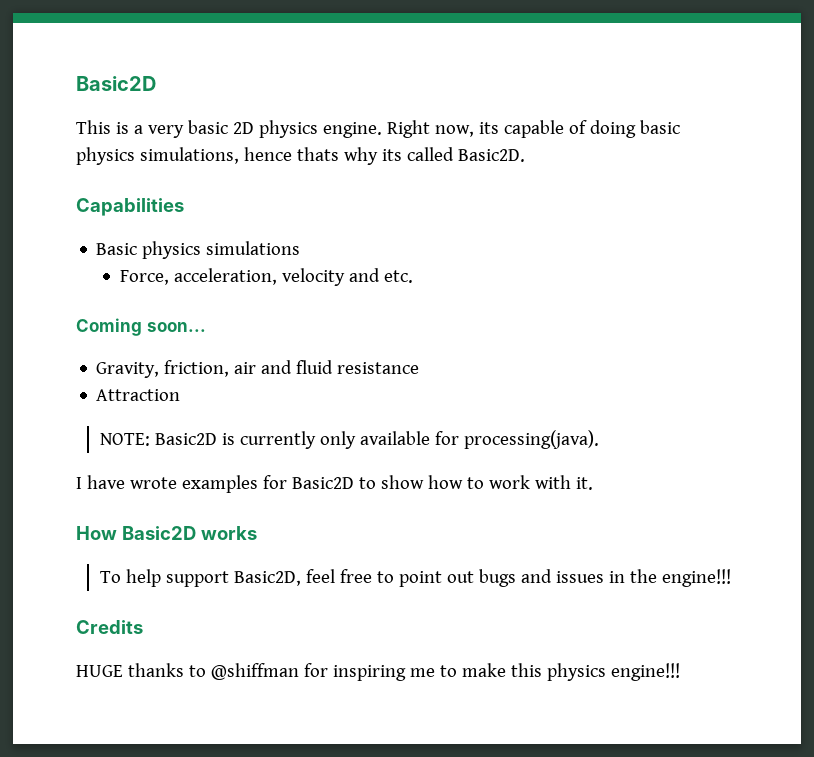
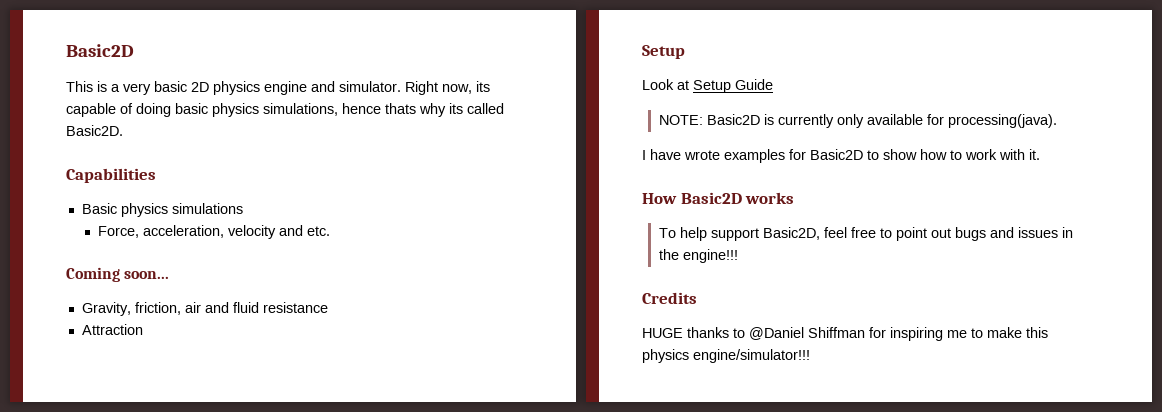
[322,122,382,138] engine. -> [264,81,401,95] engine and simulator.
(181, 395) none -> [642,45,685,59] [642,79,773,93] // Setup // Look at Setup Guide
[210,663,299,680] @shiffman -> [749,327,865,340] @Daniel Shiffman
[610,663,680,681] engine!!! -> [693,349,810,363] engine/simulator!!!

